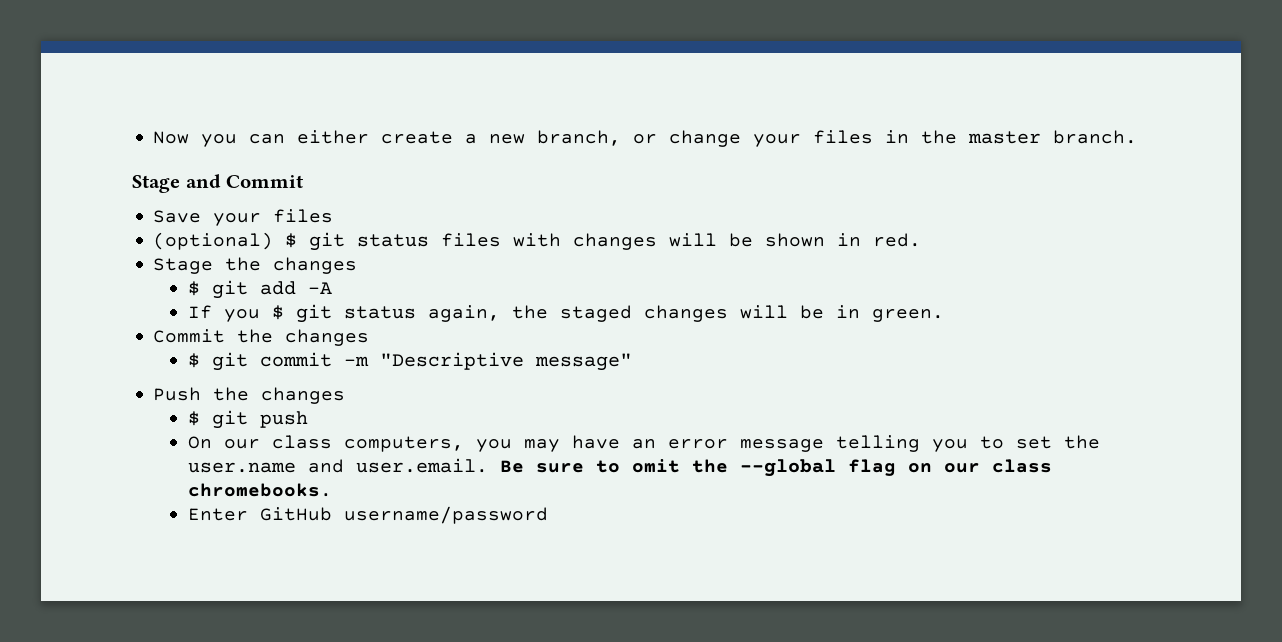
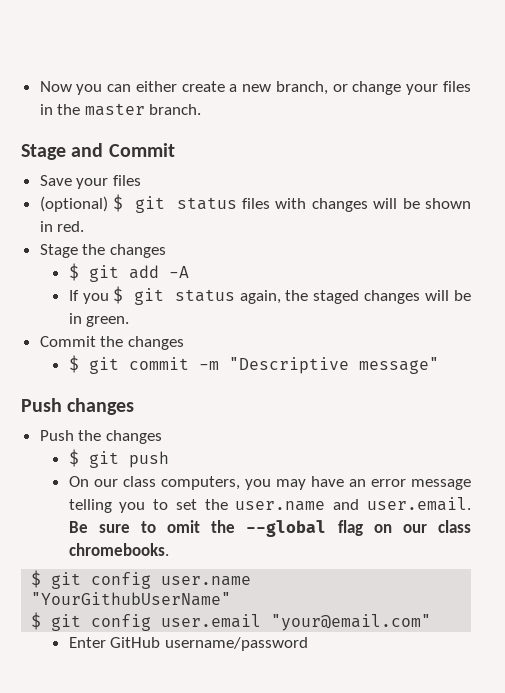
(632, 362) none -> [21,398,135,415] // Push changes
(332, 490) none -> [31,570,252,589] [31,592,232,606] [31,612,432,631] // $ git config user.name "YourGithubUserName" // $ git config user.email "your@email.com"

